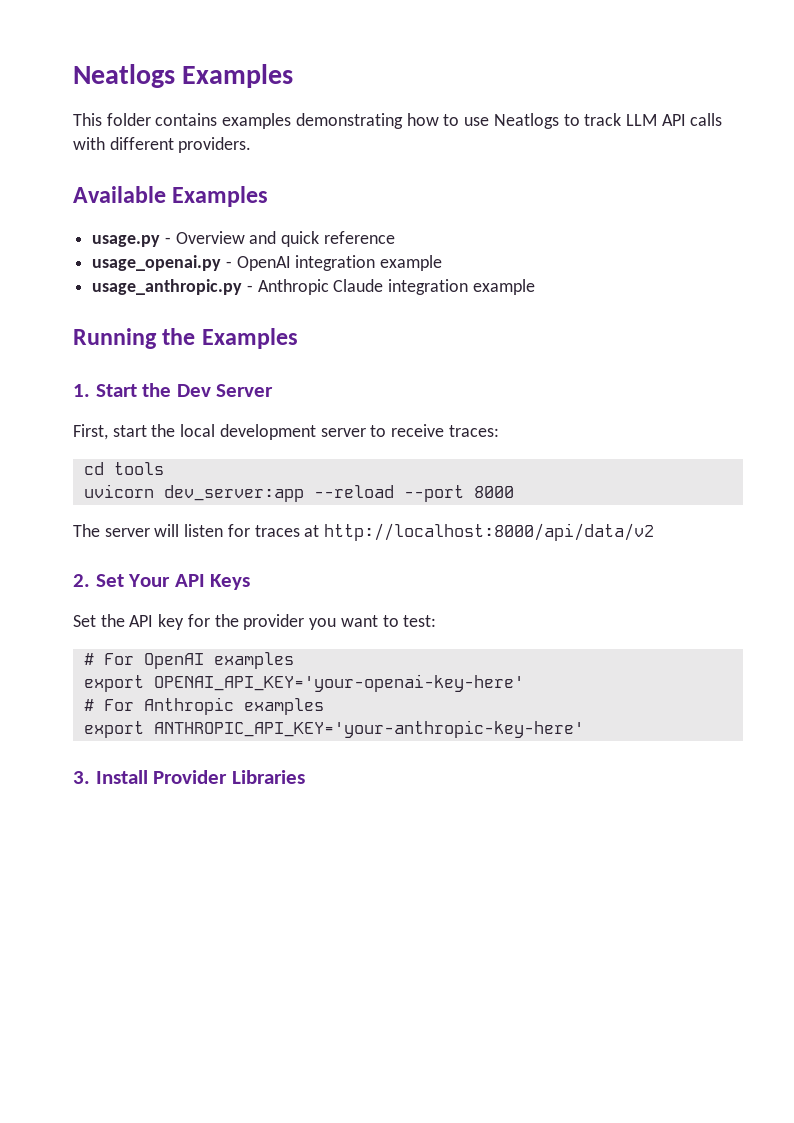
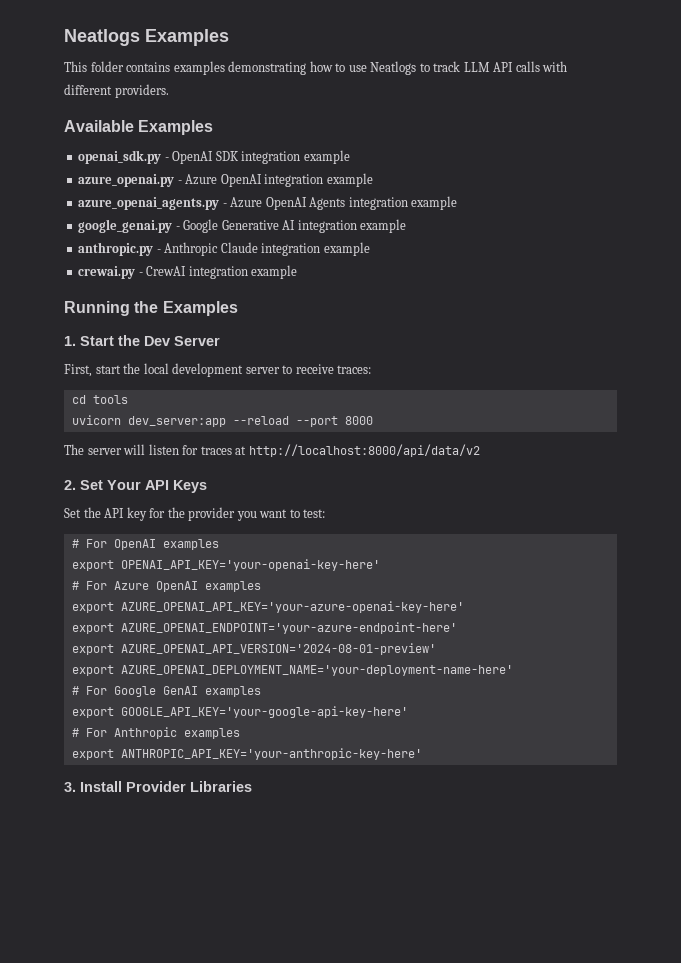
[92,231,395,247] [92,255,443,271] [92,279,243,295] usage.py - Overview and quick reference // usage_openai.py - OpenAI integration example // usage_anthropic.py -> [78,150,350,164] [78,173,373,187] [78,196,458,210] [78,219,407,233] [78,242,154,256] openai_sdk.py - OpenAI SDK integration example // azure_openai.py - Azure OpenAI integration example // azure_openai_agents.py - Azure OpenAI Agents integration example // google_genai.py - Google Generative AI integration example // anthropic.py
(535, 287) none -> [78,265,298,279] // crewai.py - CrewAI integration example
(524, 683) none -> [71,581,261,592] [71,601,464,613] [71,622,457,634] [71,643,436,655] [71,665,513,676] [71,686,261,697] [71,706,408,718] // # For Azure OpenAI examples // export AZURE_OPENAI_API_KEY='your-azure-openai-key-here' // export AZURE_OPENAI_ENDPOINT='your-azure-endpoint-here' // export AZURE_OPENAI_API_VERSION='2024-08-01-preview' // export AZURE_OPENAI_DEPLOYMENT_NAME='your-deployment-name-here' // # For Google GenAI examples // export GOOGLE_API_KEY='your-google-api-key-here'

